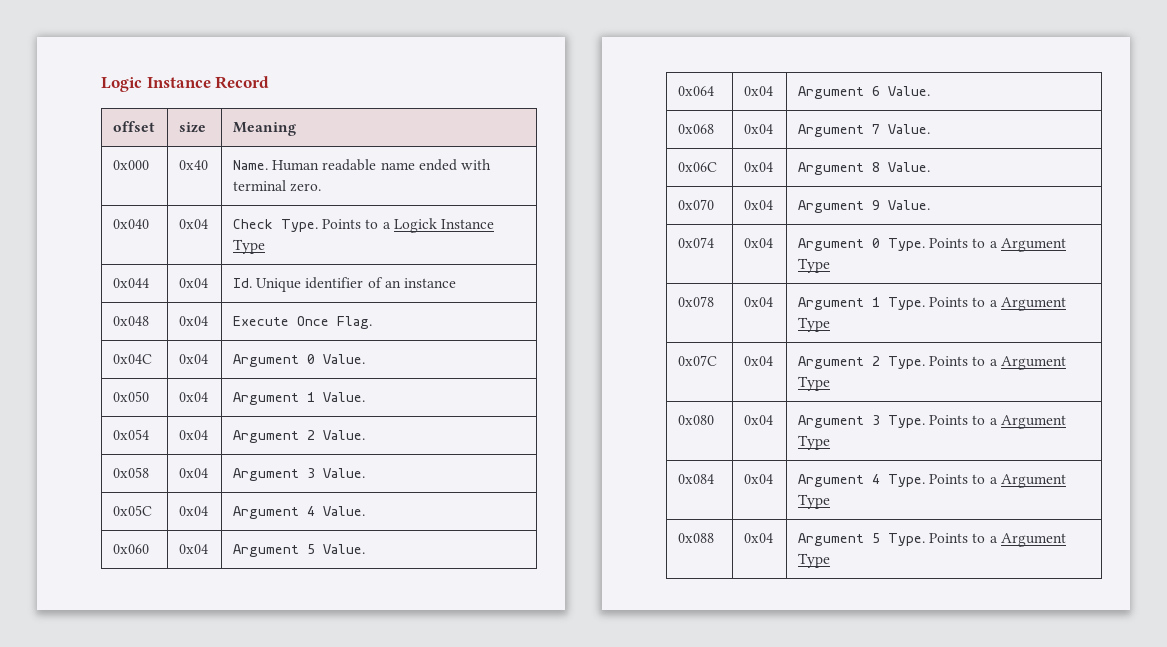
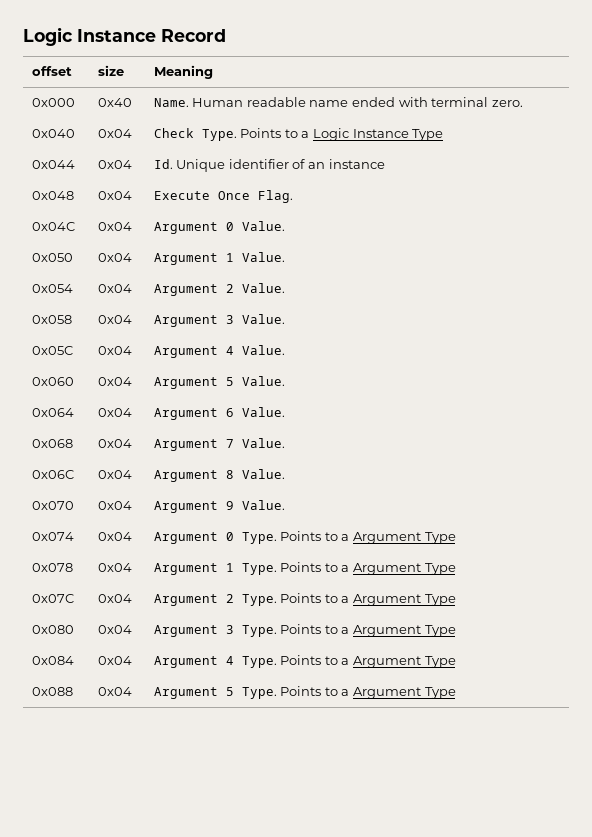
[393,218,437,233] Logick -> [312,128,349,141] Logic

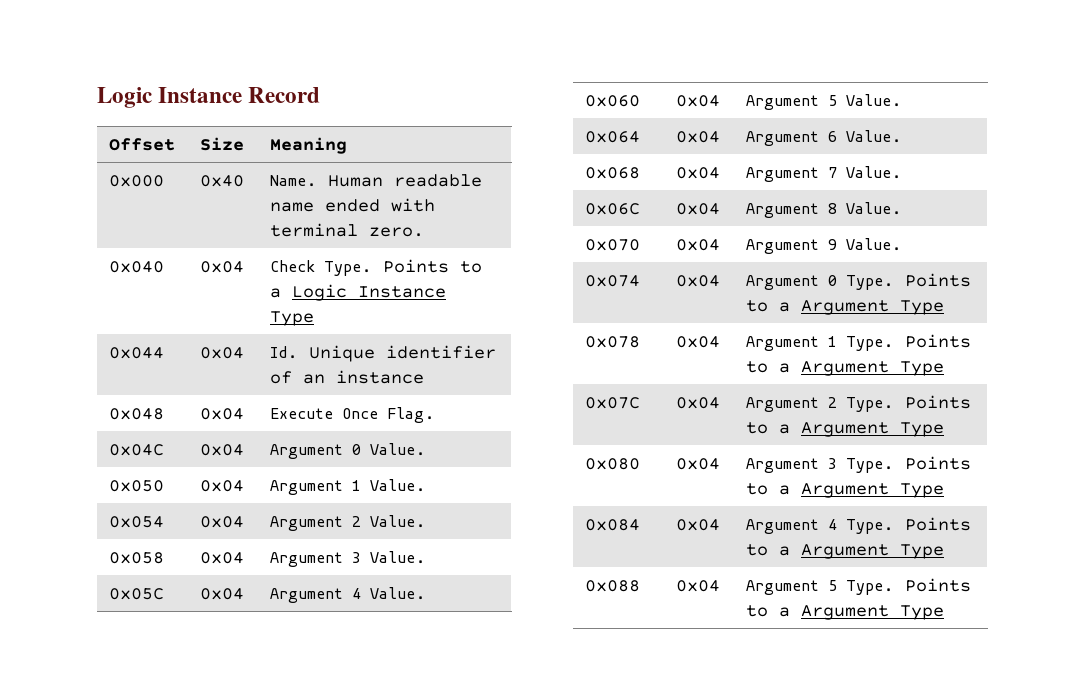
[31,66,72,76] [97,65,124,76] offset | size -> [109,138,176,151] [200,137,245,151] Offset | Size

